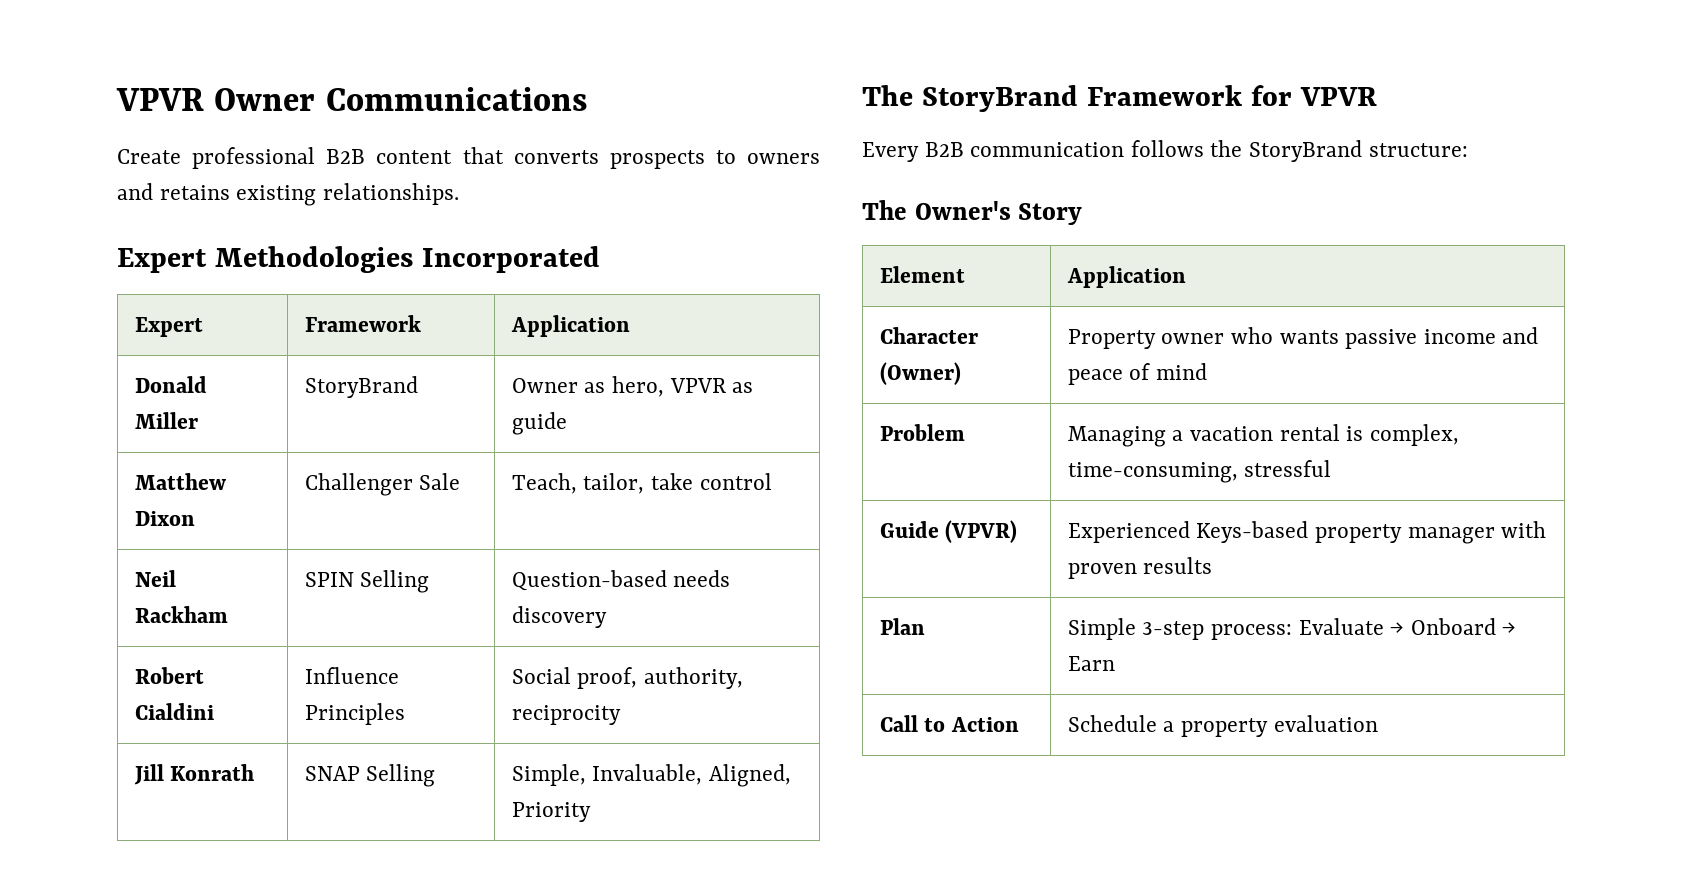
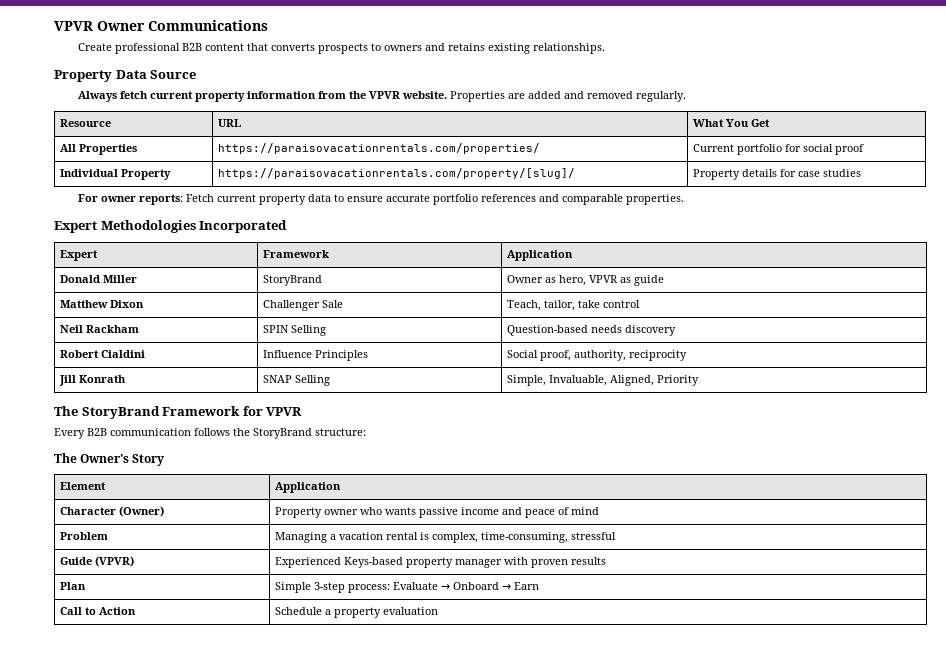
(459, 194) none -> [54,70,197,82] [78,91,687,102] [60,119,112,127] [218,119,242,127] [693,119,771,127] [60,144,138,155] [218,143,541,154] [693,144,865,155] [60,169,172,180] [218,168,576,179] [693,169,862,180] [78,194,685,205] // Property Data Source // Always fetch current property information from the VPVR website. Properties are added and removed regularly. // Resource | URL | What You Get // All Properties | https://paraisovacationrentals.com/properties/ | Current portfolio for social proof // Individual Property | https://paraisovacationrentals.com/property/[slug]/ | Property details for case studies // For owner reports: Fetch current property data to ensure accurate portfolio references and comparable properties.

